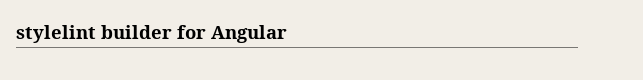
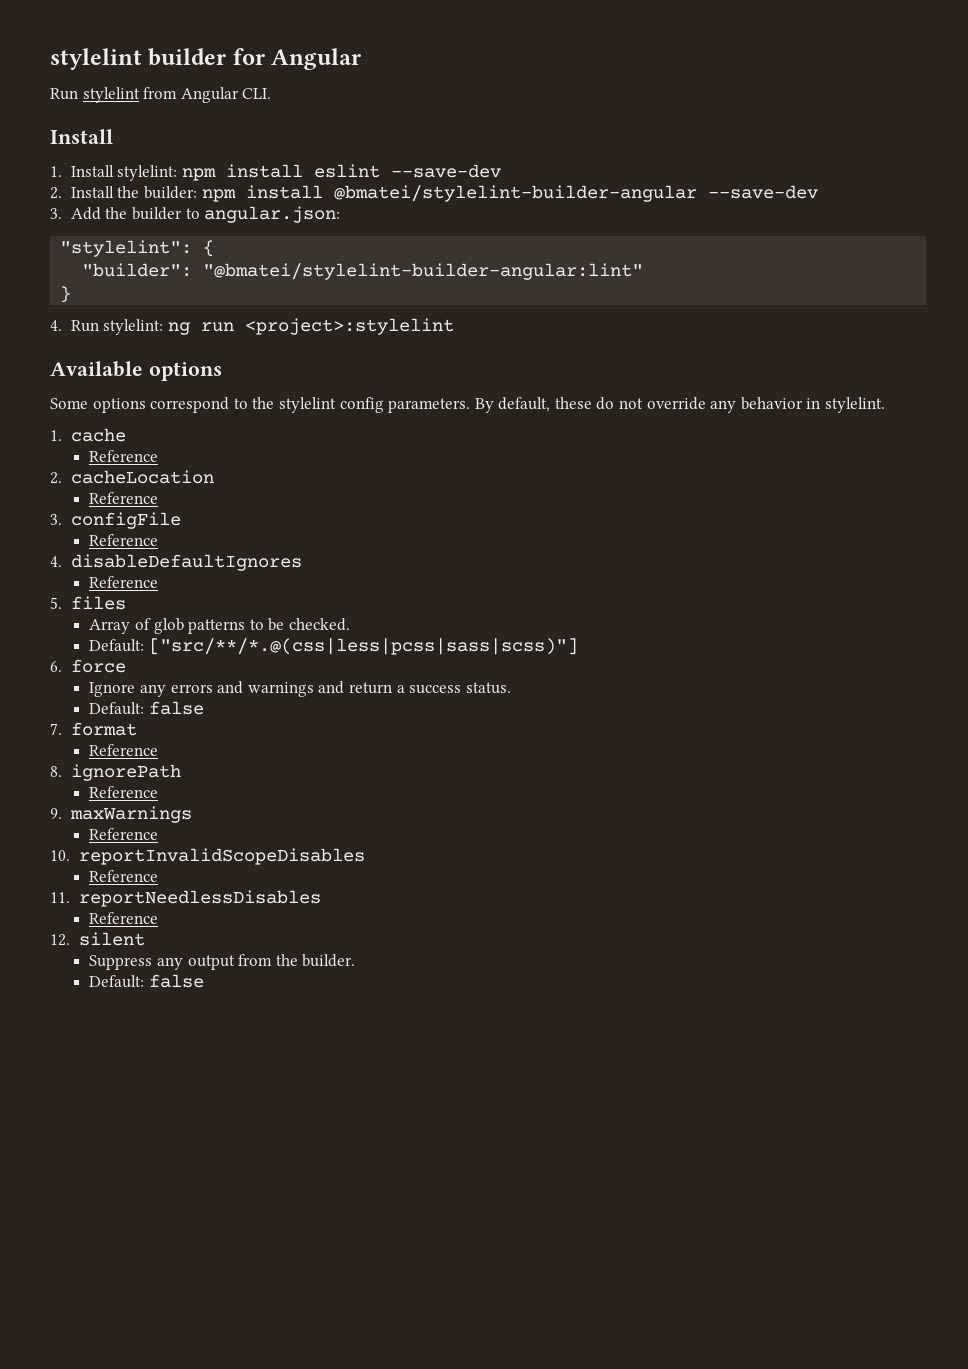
(287, 34) none -> [50,87,272,103] [50,129,113,144] [50,164,501,181] [50,185,818,202] [50,206,341,223] [60,240,215,257] [82,263,644,280] [60,286,72,303] [50,318,454,335] [50,361,222,381] [50,397,886,413] [50,428,126,442] [89,450,159,462] [50,470,214,484] [89,492,159,504] [50,512,181,529] [89,534,159,546] [50,554,302,571] [89,576,159,588] [50,596,126,610] [89,618,351,634] [89,638,579,655] [50,659,126,673] [89,681,511,697] [89,701,205,715] [50,722,137,736] [89,744,159,756] [50,764,181,781] [89,786,159,798] [50,806,192,823] [89,828,159,840] [50,848,365,865] [89,870,159,882] [50,890,321,907] [89,912,159,924] [50,932,145,946] [89,954,356,970] [89,974,205,988] // Run stylelint from Angular CLI. // Install // 1. Install stylelint: npm install eslint --save-dev // 2. Install the builder: npm install @bmatei/stylelint-builder-angular --save-dev // 3. Add the builder to angular.json: // "stylelint": { // "builder": "@bmatei/stylelint-builder-angular:lint" // } // 4. Run stylelint: ng run <project>:stylelint // Available options // Some options correspond to the stylelint config parameters. By default, these do not override any behavior in stylelint. // 1. cache // Reference // 2. cacheLocation // Reference // 3. configFile // Reference // 4. disableDefaultIgnores // Reference // 5. files // Array of glob patterns to be checked. // Default: ["src/**/*.@(css|less|pcss|sass|scss)"] // 6. force // Ignore any errors and warnings and return a success status. // Default: false // 7. format // Reference // 8. ignorePath // Reference // 9. maxWarnings // Reference // 10. reportInvalidScopeDisables // Reference // 11. reportNeedlessDisables // Reference // 12. silent // Suppress any output from the builder. // Default: false

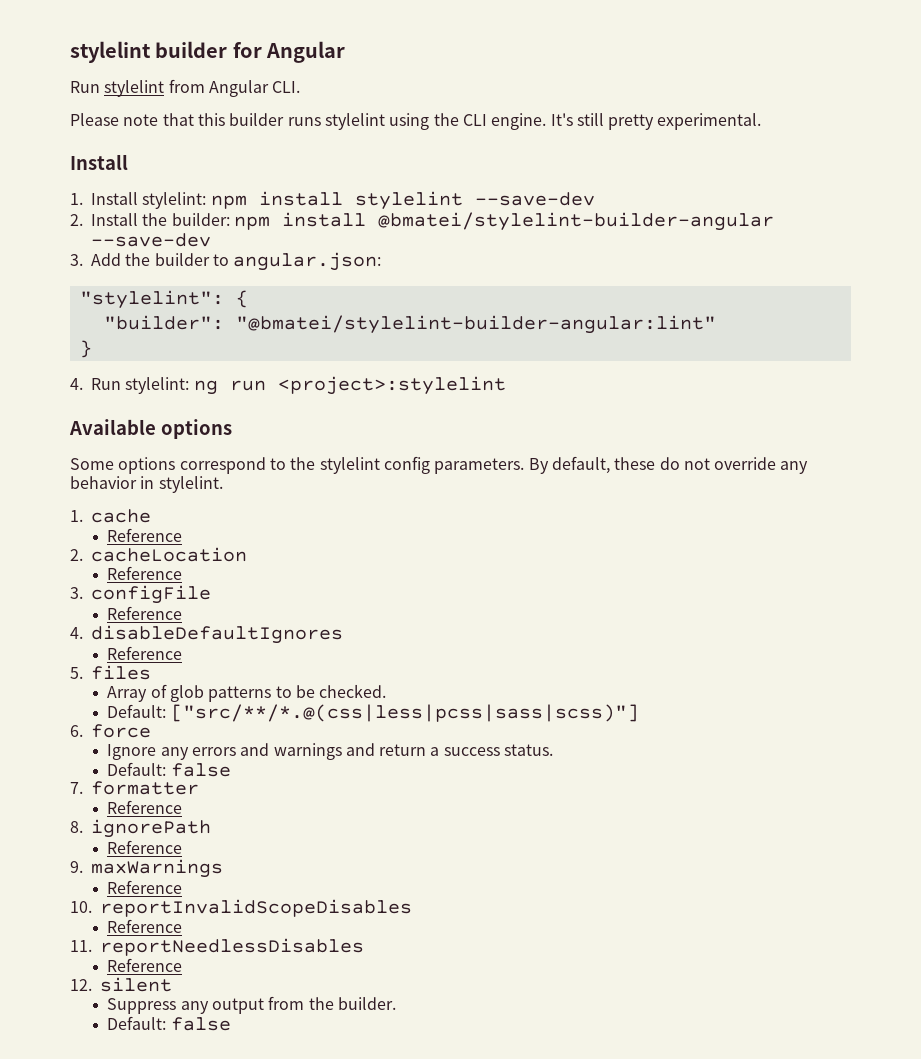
(272, 93) none -> [70,113,762,130] // Please note that this builder runs stylelint using the CLI engine. It's still pretty experimental.
[313,164,380,178] eslint -> [354,191,463,210] stylelint
[70,722,137,736] format -> [91,781,199,795] formatter

